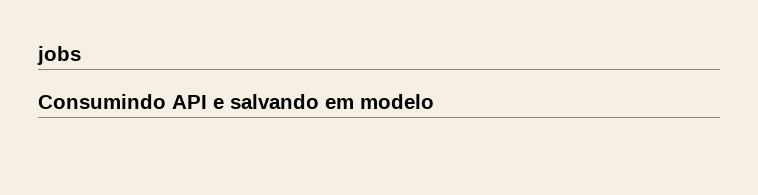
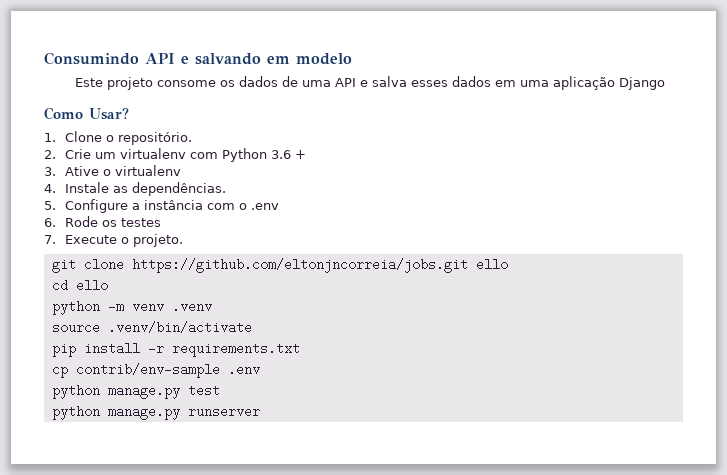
[37,46,81,65] jobs // -> (44, 58) none
(434, 101) none -> [75,76,666,90] [44,107,129,120] [44,131,193,145] [44,148,307,162] [44,165,182,176] [44,182,227,196] [44,199,280,213] [44,216,162,227] [44,234,184,247] [51,258,508,273] [51,279,108,292] [51,300,212,315] [51,321,252,334] [51,342,300,357] [51,363,260,378] [51,384,220,399] [51,405,260,420] // Este projeto consome os dados de uma API e salva esses dados em uma aplicação Django // Como Usar? // 1. Clone o repositório. // 2. Crie um virtualenv com Python 3.6 + // 3. Ative o virtualenv // 4. Instale as dependências. // 5. Configure a instância com o .env // 6. Rode os testes // 7. Execute o projeto. // git clone https://github.com/eltonjncorreia/jobs.git ello // cd ello // python -m venv .venv // source .venv/bin/activate // pip install -r requirements.txt // cp contrib/env-sample .env // python manage.py test // python manage.py runserver

